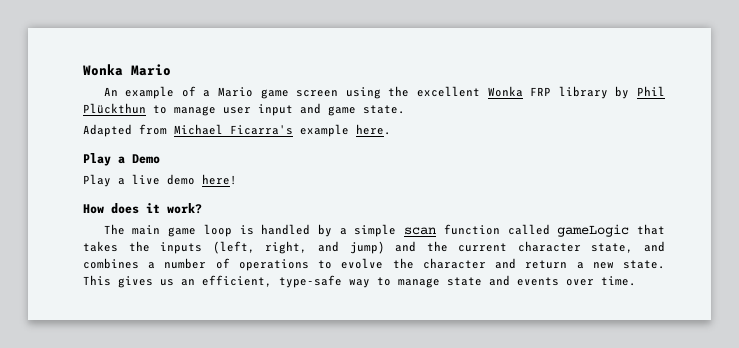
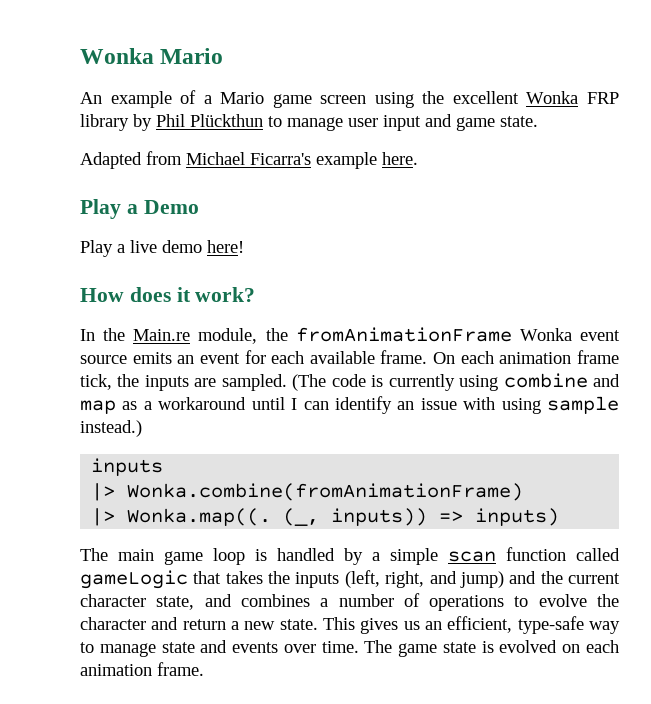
(202, 208) none -> [80,327,620,344] [80,350,619,364] [80,373,620,391] [80,396,619,414] [80,420,142,437] [91,458,164,476] [91,483,524,501] [91,508,560,526] // In the Main.re module, the fromAnimationFrame Wonka event source emits an event for each available frame. On each animation frame tick, the inputs are sampled. (The code is currently using combine and map as a workaround until I can identify an issue with using sample instead.) // inputs // |> Wonka.combine(fromAnimationFrame) // |> Wonka.map((. (_, inputs)) => inputs)
(636, 281) none -> [364,640,619,657] [80,662,204,676] The game state is evolved on each animation frame.

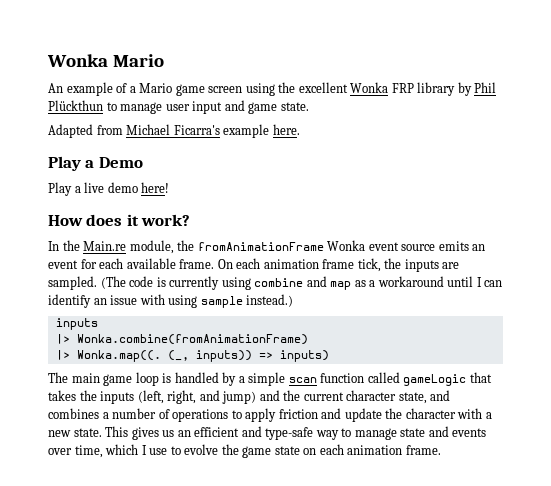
[538,594,619,607] [80,617,226,630] evolve the character and return -> [245,408,483,422] apply friction and update the character with
[447,616,513,633] efficient, -> [194,426,262,437] efficient and
[321,640,558,657] time. The game state is evolved -> [74,444,300,458] time, which I use to evolve the game state

